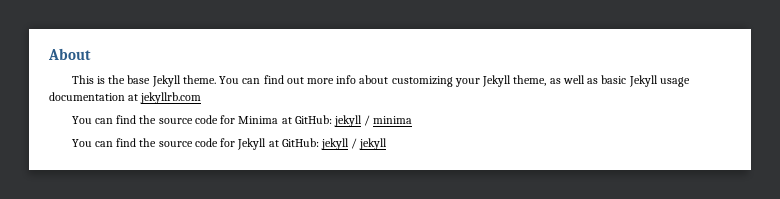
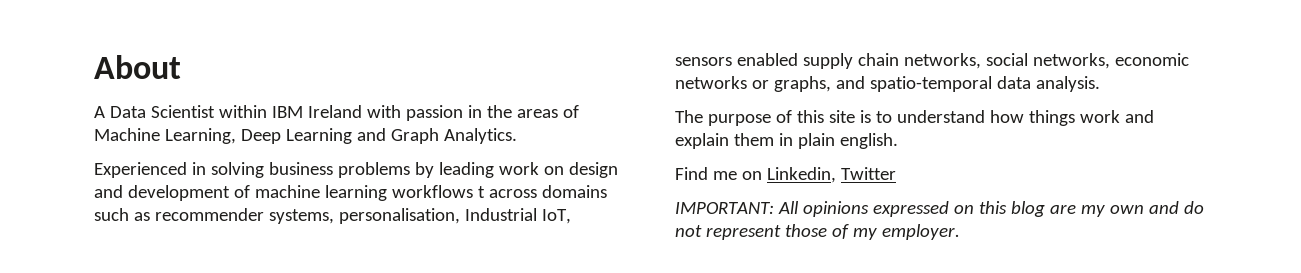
[71,75,690,87] [49,92,202,104] [71,115,413,127] [71,138,388,150] This is the base Jekyll theme. You can find out more info about customizing your Jekyll theme, as well as basic Jekyll usage documentation at jekyllrb.com // You can find the source code for Minima at GitHub: jekyll / minima // You can find the source code for Jekyll at GitHub: jekyll / jekyll -> [94,105,579,121] [94,128,517,144] [94,162,618,178] [94,185,607,201] [94,208,571,224] [675,53,1189,69] [675,76,1100,92] [675,110,1154,126] [675,133,898,149] [675,167,896,183] [675,201,1204,217] [675,224,960,240] A Data Scientist within IBM Ireland with passion in the areas of Machine Learning, Deep Learning and Graph Analytics. // Experienced in solving business problems by leading work on design and development of machine learning workflows t across domains such as recommender systems, personalisation, Industrial IoT, sensors enabled supply chain networks, social networks, economic networks or graphs, and spatio-temporal data analysis. // The purpose of this site is to understand how things work and explain them in plain english. // Find me on Linkedin, Twitter // IMPORTANT: All opinions expressed on this blog are my own and do not represent those of my employer.

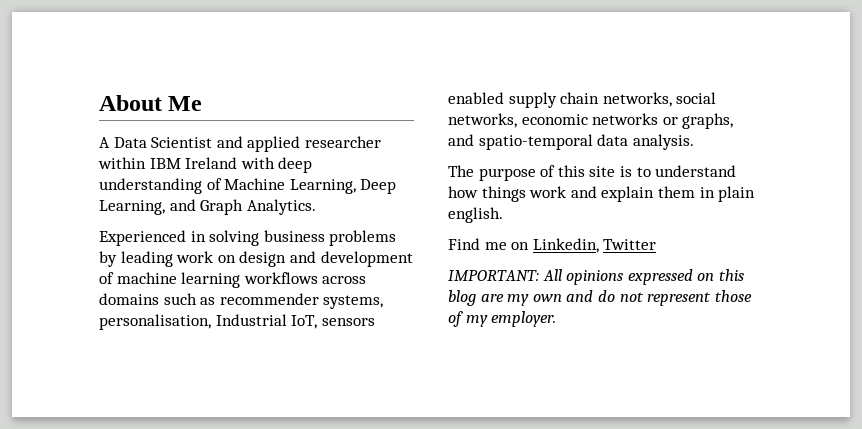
(181, 67) none -> [168,96,203,111] Me
(215, 111) none -> [216,136,381,152] and applied researcher
[405,105,558,121] passion in the areas -> [278,157,313,173] [99,178,202,194] deep understanding
[285,128,352,144] Learning -> [99,200,165,215] Learning,
[477,186,485,198] t -> (318, 278) none

